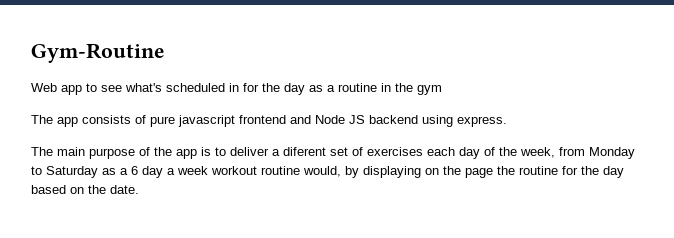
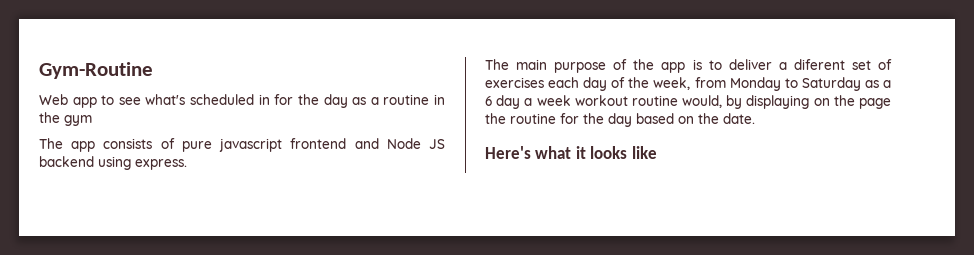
(139, 189) none -> [485,146,657,159] // Here's what it looks like

